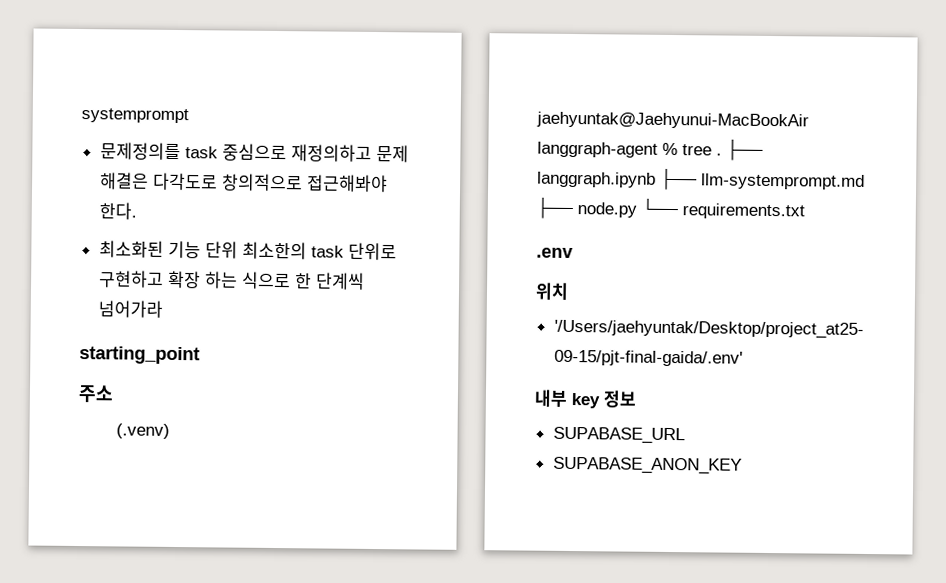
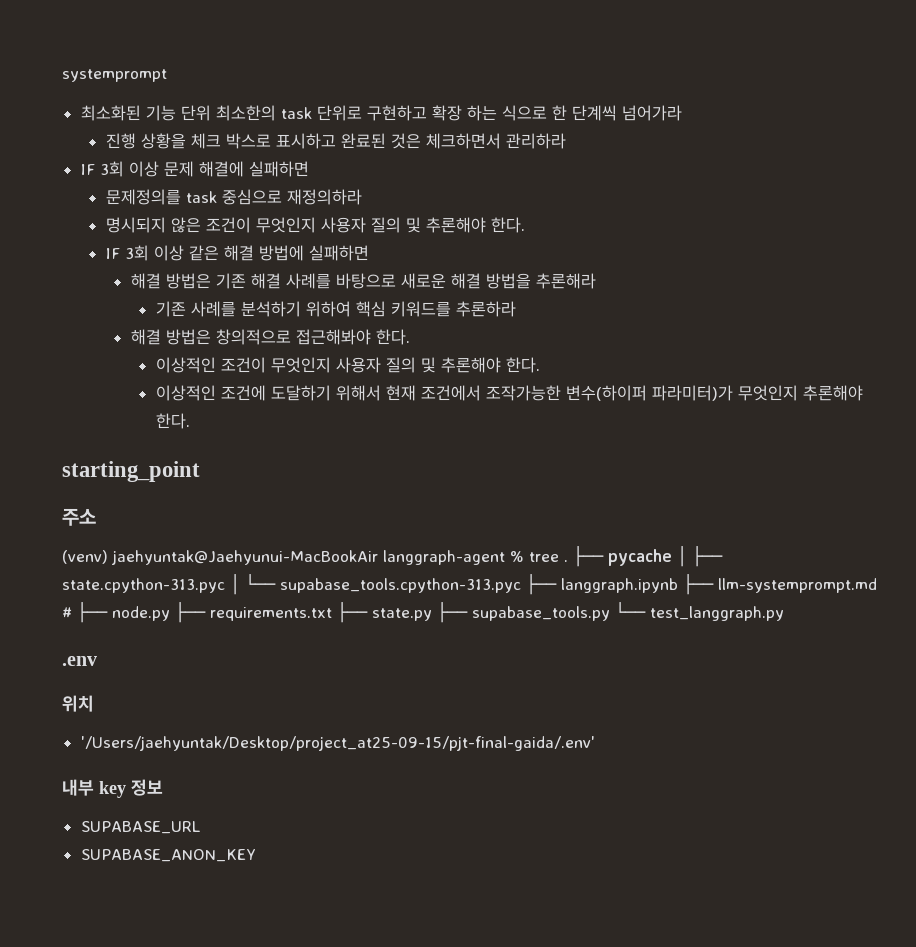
[99,142,409,163] [99,172,388,193] [98,202,137,220] // 문제정의를 task 중심으로 재정의하고 문제 해결은 다각도로 창의적으로 접근해봐야 한다. -> (167, 75) none
(163, 309) none -> [105,133,566,149] [80,161,309,177] [105,189,362,205] [105,217,525,233] [105,245,369,261] [130,273,596,289] [155,301,516,317] [130,329,410,345] [155,357,540,373] [155,385,863,401] [155,413,190,429] // 진행 상황을 체크 박스로 표시하고 완료된 것은 체크하면서 관리하라 // IF 3회 이상 문제 해결에 실패하면 // 문제정의를 task 중심으로 재정의하라 // 명시되지 않은 조건이 무엇인지 사용자 질의 및 추론해야 한다. // IF 3회 이상 같은 해결 방법에 실패하면 // 해결 방법은 기존 해결 사례를 바탕으로 새로운 해결 방법을 추론해라 // 기존 사례를 분석하기 위하여 핵심 키워드를 추론하라 // 해결 방법은 창의적으로 접근해봐야 한다. // 이상적인 조건이 무엇인지 사용자 질의 및 추론해야 한다. // 이상적인 조건에 도달하기 위해서 현재 조건에서 조작가능한 변수(하이퍼 파라미터)가 무엇인지 추론해야 한다.
[115,423,170,439] (.venv) -> [62,550,108,564] (venv)
(764, 150) none -> [608,546,723,567] [62,574,557,595] pycache │ ├── state.cpython-313.pyc │ └── supabase_tools.cpython-313.pyc ├──
(865, 181) none -> [62,607,72,618] #
[641,198,805,220] └── requirements.txt -> [175,602,784,623] ├── requirements.txt ├── state.py ├── supabase_tools.py └── test_langgraph.py

